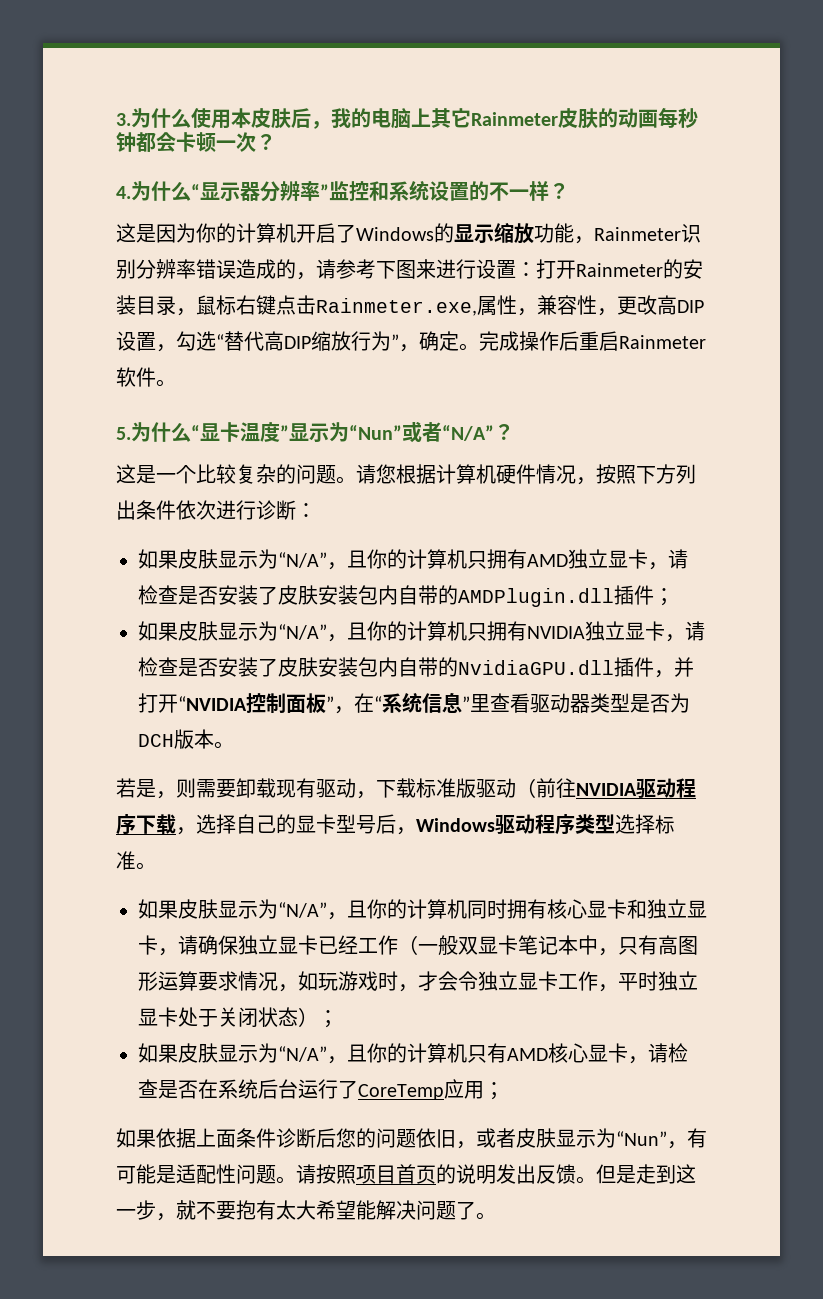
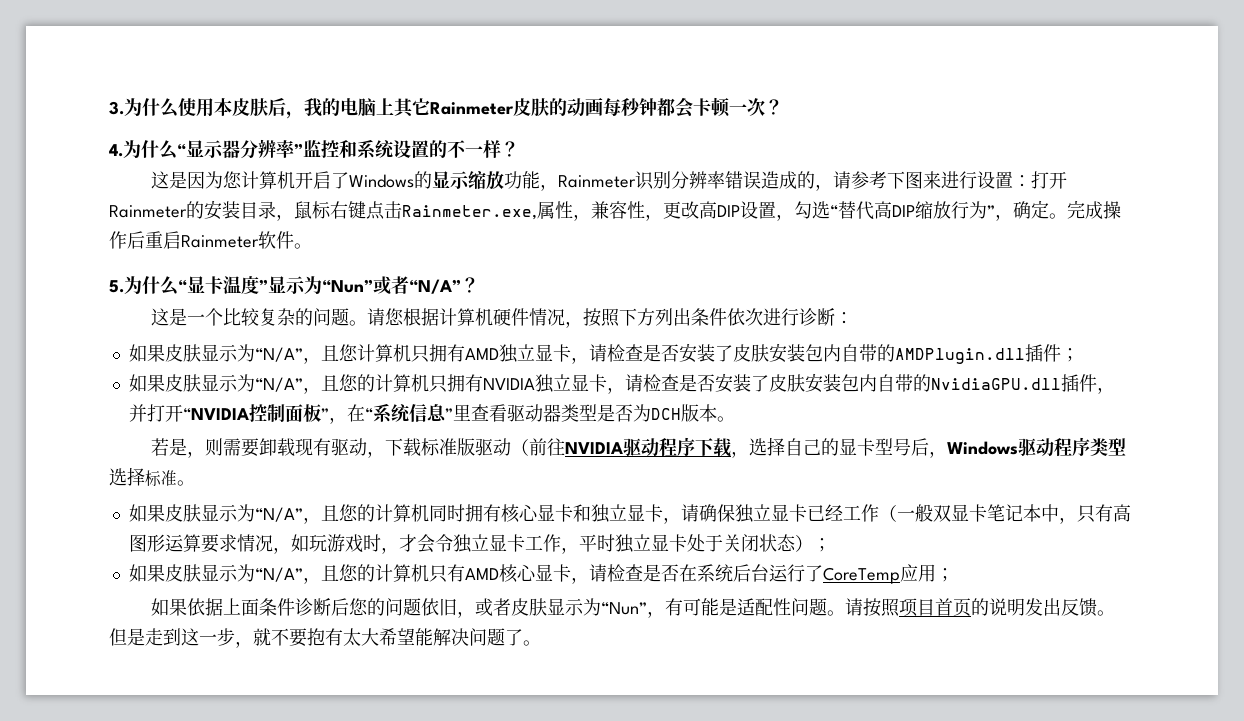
[196,223,236,243] 你的 -> [222,171,242,189] 您
[367,549,407,569] 你的 -> [338,344,358,362] 您
[367,621,387,641] 你 -> [338,374,358,392] 您
[367,899,387,919] 你 -> [338,504,358,522] 您
[367,1043,387,1063] 你 -> [338,564,358,582] 您

